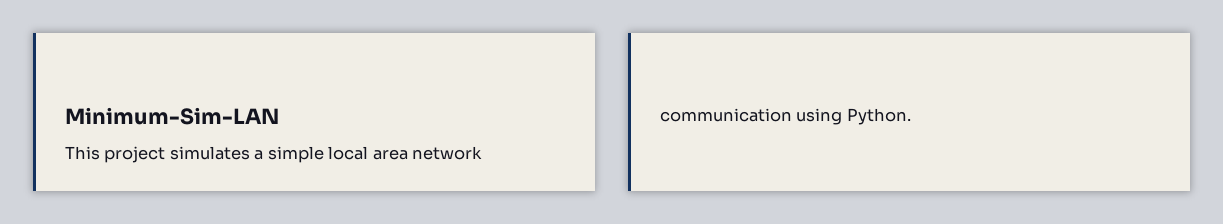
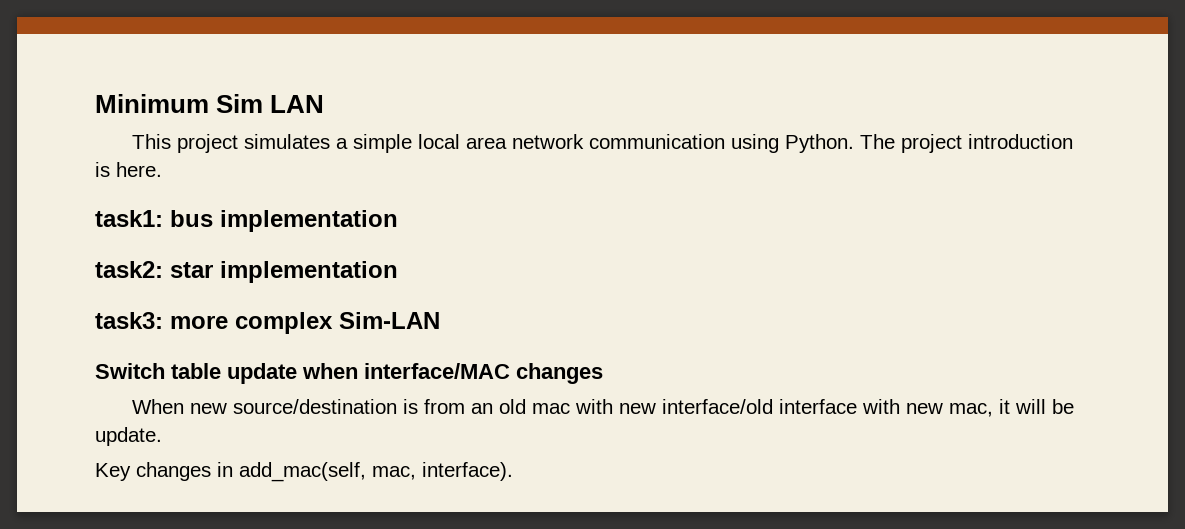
[65,107,279,125] Minimum-Sim-LAN -> [95,94,325,113] Minimum Sim LAN
(911, 116) none -> [859,134,1073,153] [95,162,162,177] [95,210,398,232] [95,261,398,283] [95,312,440,334] [95,363,603,384] [131,399,1074,417] [95,427,162,446] [95,462,513,482] The project introduction is here. // task1: bus implementation // task2: star implementation // task3: more complex Sim-LAN // Switch table update when interface/MAC changes // When new source/destination is from an old mac with new interface/old interface with new mac, it will be update. // Key changes in add_mac(self, mac, interface).

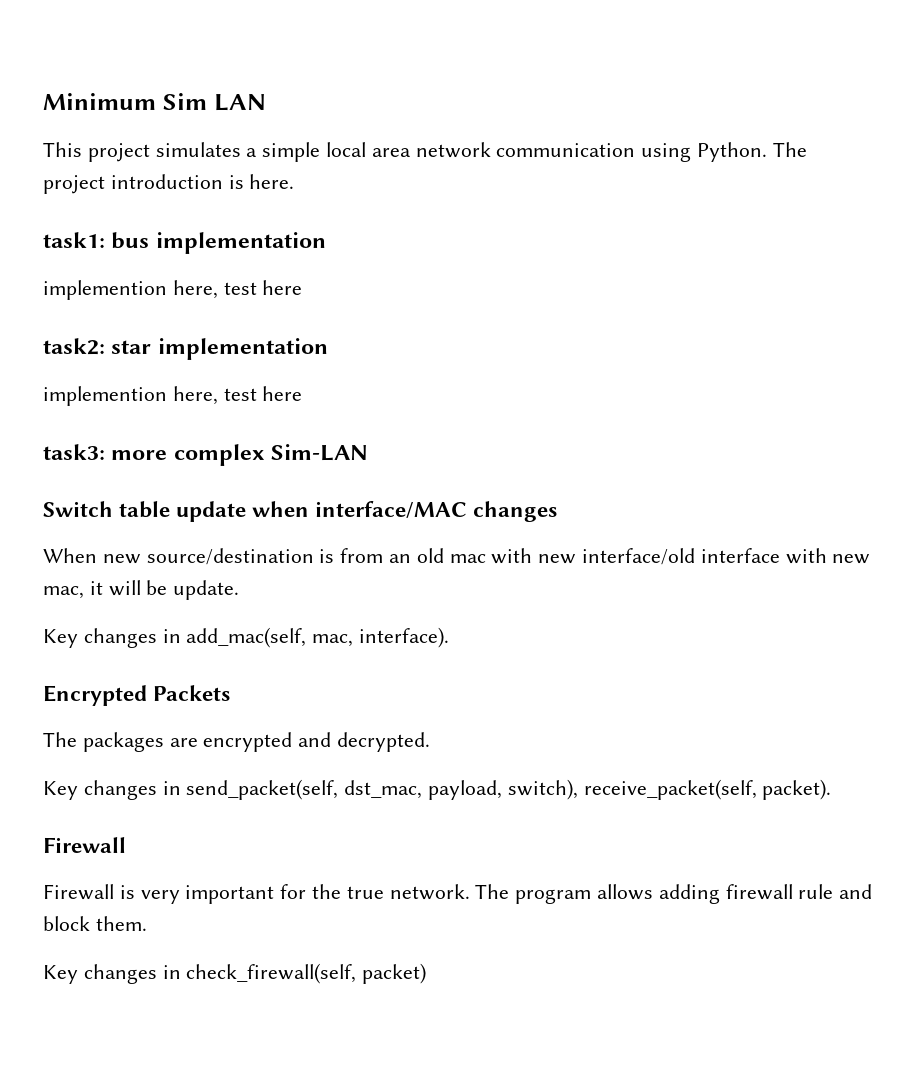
(398, 221) none -> [43,280,303,300] // implemention here, test here
(398, 272) none -> [43,386,303,406] // implemention here, test here
(513, 471) none -> [43,685,231,706] [43,732,431,752] [43,779,832,800] [43,837,126,853] [43,884,873,904] [43,916,147,931] [43,963,427,984] // Encrypted Packets // The packages are encrypted and decrypted. // Key changes in send_packet(self, dst_mac, payload, switch), receive_packet(self, packet). // Firewall // Firewall is very important for the true network. The program allows adding firewall rule and block them. // Key changes in check_firewall(self, packet)

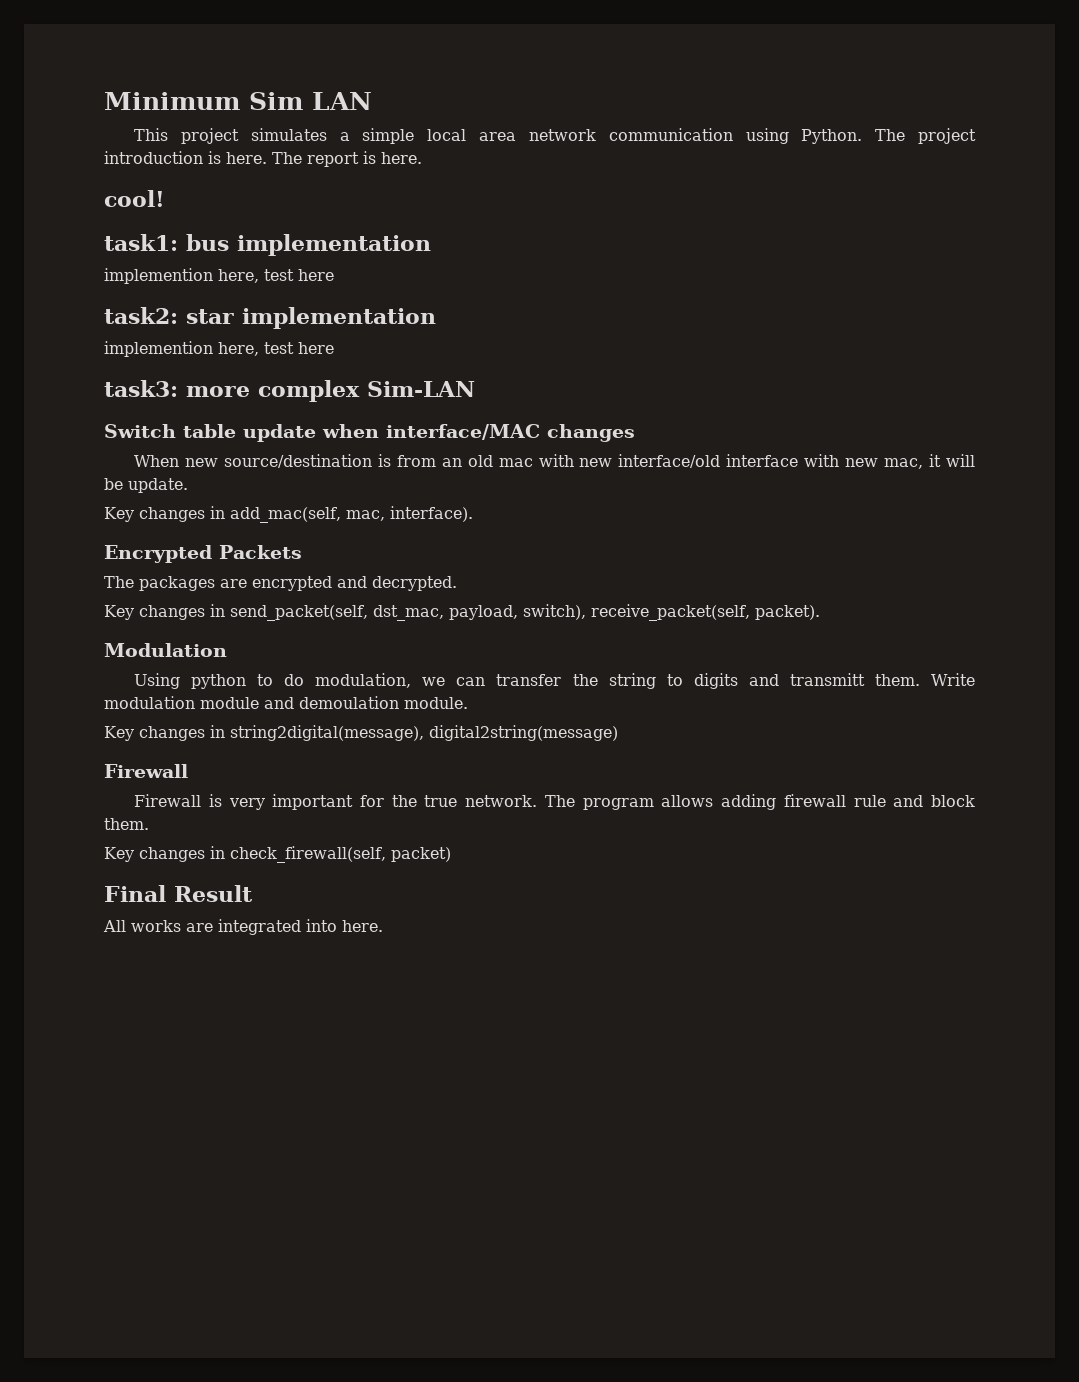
(295, 181) none -> [272,151,422,167] [104,190,165,207] The report is here. // cool!
(832, 789) none -> [104,643,227,657] [134,673,975,689] [104,696,468,709] [104,725,618,741] // Modulation // Using python to do modulation, we can transfer the string to digits and transmitt them. Write modulation module and demoulation module. // Key changes in string2digital(message), digital2string(message)
(427, 973) none -> [104,885,253,902] [103,919,383,935] // Final Result // All works are integrated into here.

